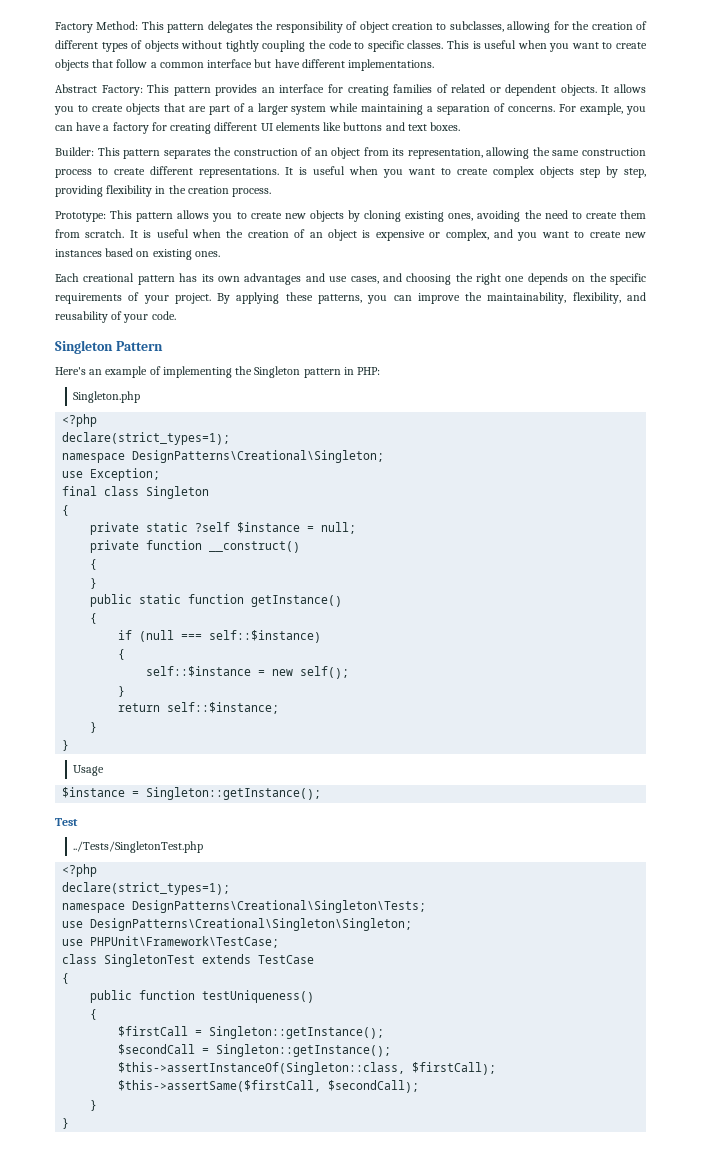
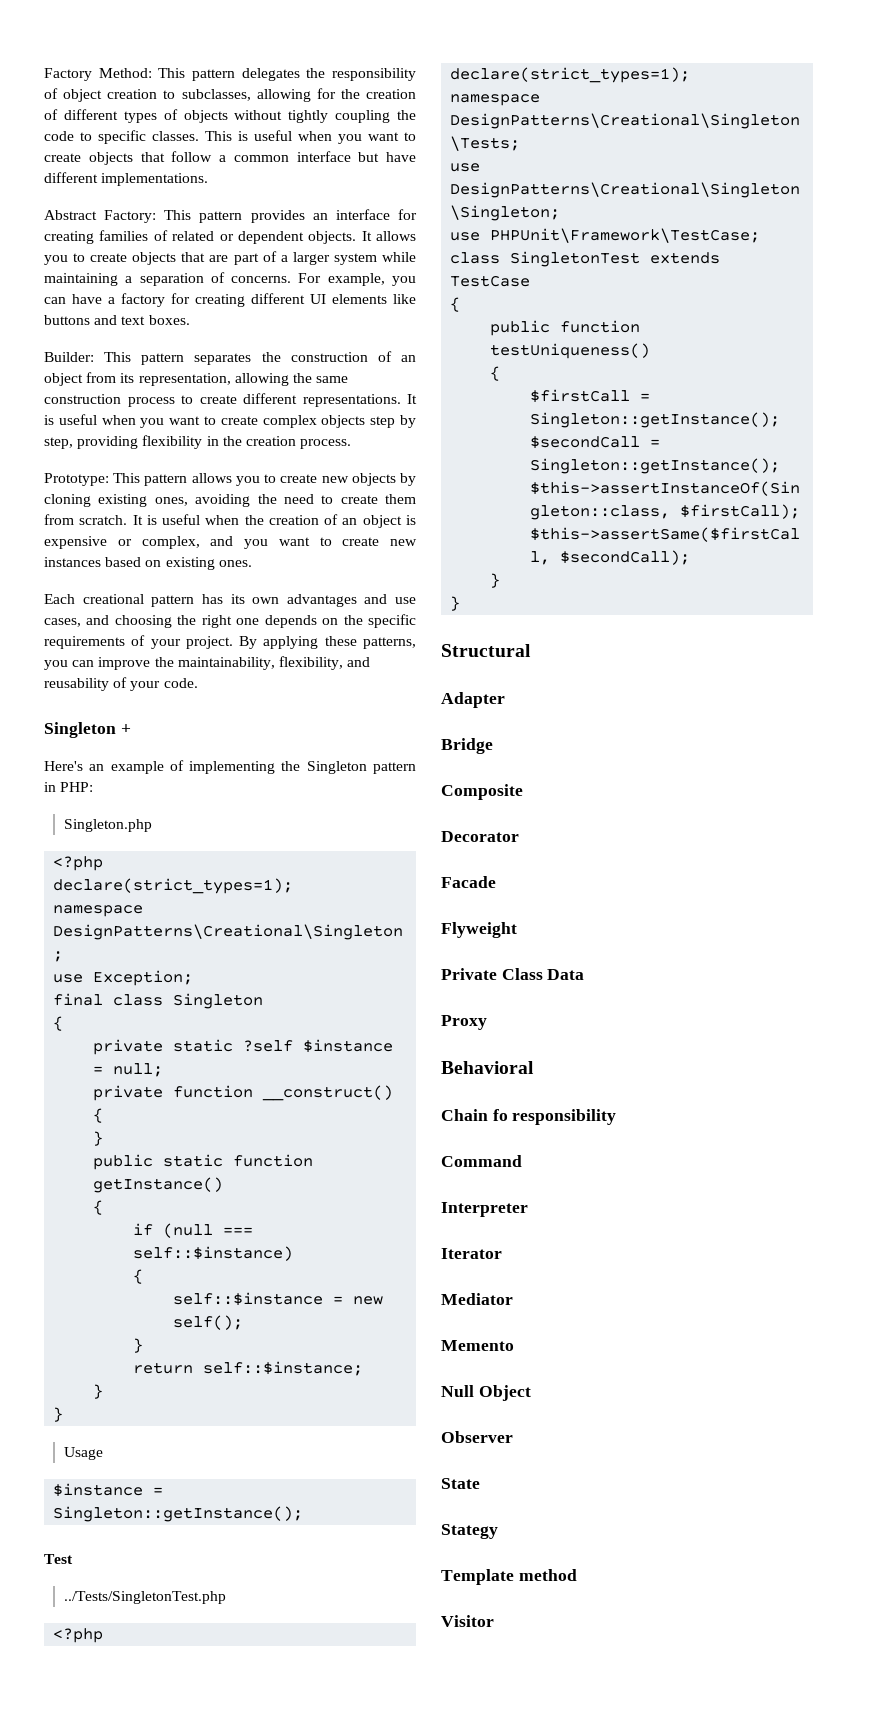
[115,341,163,351] Pattern -> [120,724,131,734] +
(70, 1123) none -> [441,644,531,657] [441,692,505,708] [441,738,493,754] [441,784,523,800] [441,831,519,842] [441,876,496,888] [441,922,517,938] [441,968,585,980] [441,1015,487,1030] [441,1061,534,1074] [441,1109,617,1125] [441,1155,522,1167] [441,1202,528,1217] [441,1248,502,1259] [441,1293,513,1305] [441,1340,514,1351] [441,1385,531,1401] [441,1431,513,1443] [441,1478,480,1489] [441,1524,498,1539] [441,1569,577,1585] [441,1615,494,1627] // Structural // Adapter // Bridge // Composite // Decorator // Facade // Flyweight // Private Class Data // Proxy // Behavioral // Chain fo responsibility // Command // Interpreter // Iterator // Mediator // Memento // Null Object // Observer // State // Stategy // Template method // Visitor

